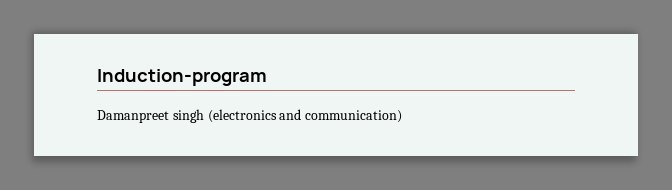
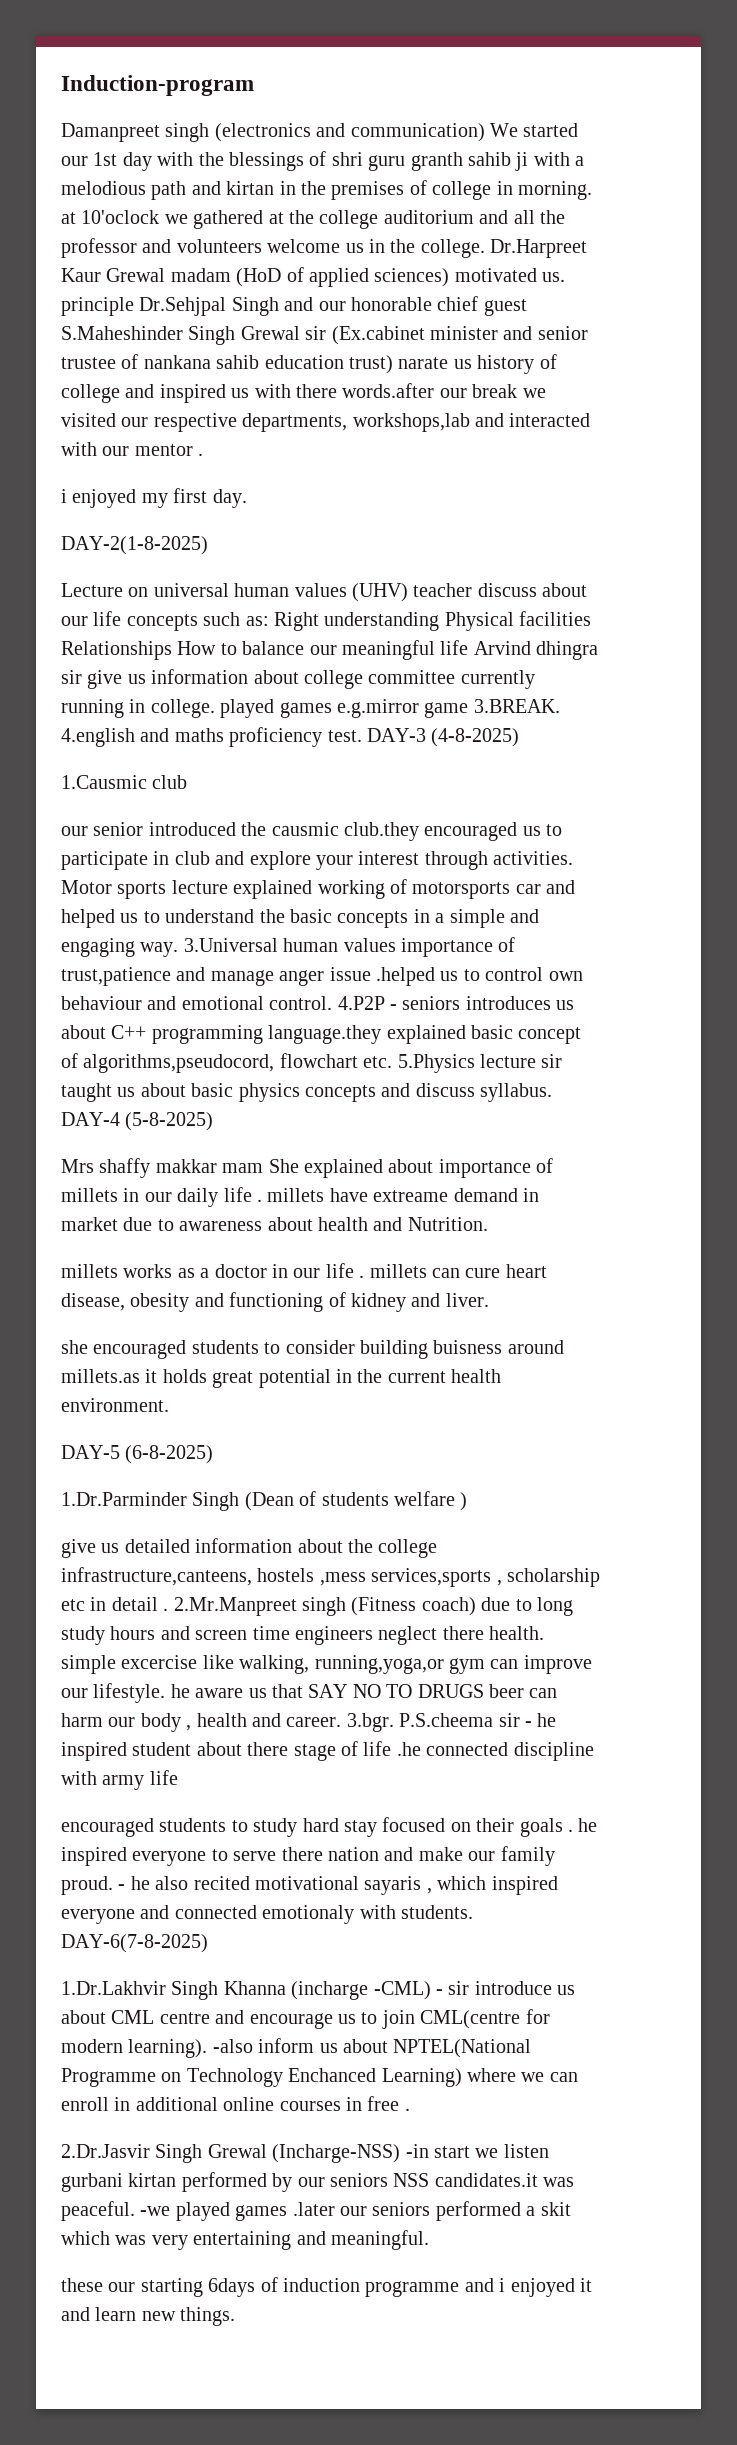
(403, 116) none -> [490,123,579,137] [61,151,585,171] [61,180,592,200] [61,210,565,229] [61,238,588,258] [61,267,566,287] [61,296,527,316] [61,326,588,345] [61,354,557,374] [61,383,546,403] [61,413,591,432] [61,442,204,456] [61,488,247,508] [61,536,208,555] [61,583,588,602] [61,611,592,631] [61,640,599,660] [61,669,535,689] [61,699,560,718] [61,727,520,747] [61,775,188,789] [61,822,563,841] [61,851,574,870] [61,879,576,899] [61,909,539,928] [61,937,516,957] [61,967,583,986] [61,996,575,1010] [61,1025,582,1044] [61,1053,563,1073] [61,1083,553,1102] [61,1112,214,1131] [61,1158,554,1178] [61,1187,539,1207] [61,1217,488,1231] [61,1263,547,1278] [61,1292,489,1312] [61,1340,564,1359] [61,1369,502,1388] [61,1398,169,1412] [61,1445,214,1464] [61,1491,468,1511] [61,1538,438,1558] [61,1567,600,1587] [61,1597,573,1616] [61,1626,545,1645] [61,1655,592,1674] [61,1683,558,1703] [61,1713,557,1732] [61,1741,594,1761] [61,1770,178,1790] [61,1817,598,1837] [61,1846,555,1866] [61,1876,558,1895] [61,1905,473,1924] [61,1934,208,1953] [61,1981,576,2000] [61,2009,550,2029] [61,2038,532,2058] [61,2068,578,2087] [61,2096,410,2111] [61,2144,549,2163] [61,2172,575,2192] [61,2201,571,2221] [61,2230,429,2250] [61,2277,592,2297] [61,2307,236,2326] We started our 1st day with the blessings of shri guru granth sahib ji with a melodious path and kirtan in the premises of college in morning. at 10'oclock we gathered at the college auditorium and all the professor and volunteers welcome us in the college. Dr.Harpreet Kaur Grewal madam (HoD of applied sciences) motivated us. principle Dr.Sehjpal Singh and our honorable chief guest S.Maheshinder Singh Grewal sir (Ex.cabinet minister and senior trustee of nankana sahib education trust) narate us history of college and inspired us with there words.after our break we visited our respective departments, workshops,lab and interacted with our mentor . // i enjoyed my first day. // DAY-2(1-8-2025) // Lecture on universal human values (UHV) teacher discuss about our life concepts such as: Right understanding Physical facilities Relationships How to balance our meaningful life Arvind dhingra sir give us information about college committee currently running in college. played games e.g.mirror game 3.BREAK. 4.english and maths proficiency test. DAY-3 (4-8-2025) // 1.Causmic club // our senior introduced the causmic club.they encouraged us to participate in club and explore your interest through activities. Motor sports lecture explained working of motorsports car and helped us to understand the basic concepts in a simple and engaging way. 3.Universal human values importance of trust,patience and manage anger issue .helped us to control own behaviour and emotional control. 4.P2P - seniors introduces us about C++ programming language.they explained basic concept of algorithms,pseudocord, flowchart etc. 5.Physics lecture sir taught us about basic physics concepts and discuss syllabus. DAY-4 (5-8-2025) // Mrs shaffy makkar mam She explained about importance of millets in our daily life . millets have extreame demand in market due to awareness about health and Nutrition. // millets works as a doctor in our life . millets can cure heart disease, obesity and functioning of kidney and liver. // she encouraged students to consider building buisness around millets.as it holds great potential in the current health environment. // DAY-5 (6-8-2025) // 1.Dr.Parminder Singh (Dean of students welfare ) // give us detailed information about the college infrastructure,canteens, hostels ,mess services,sports , scholarship etc in detail . 2.Mr.Manpreet singh (Fitness coach) due to long study hours and screen time engineers neglect there health. simple excercise like walking, running,yoga,or gym can improve our lifestyle. he aware us that SAY NO TO DRUGS beer can harm our body , health and career. 3.bgr. P.S.cheema sir - he inspired student about there stage of life .he connected discipline with army life // encouraged students to study hard stay focused on their goals . he inspired everyone to serve there nation and make our family proud. - he also recited motivational sayaris , which inspired everyone and connected emotionaly with students. DAY-6(7-8-2025) // 1.Dr.Lakhvir Singh Khanna (incharge -CML) - sir introduce us about CML centre and encourage us to join CML(centre for modern learning). -also inform us about NPTEL(National Programme on Technology Enchanced Learning) where we can enroll in additional online courses in free . // 2.Dr.Jasvir Singh Grewal (Incharge-NSS) -in start we listen gurbani kirtan performed by our seniors NSS candidates.it was peaceful. -we played games .later our seniors performed a skit which was very entertaining and meaningful. // these our starting 6days of induction programme and i enjoyed it and learn new things.

